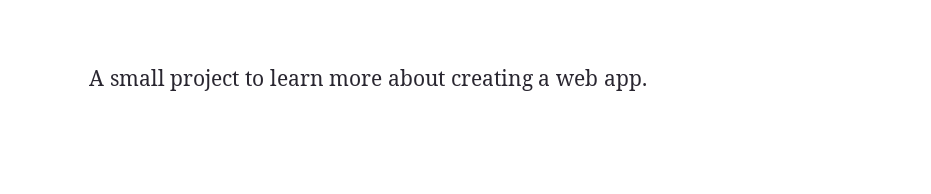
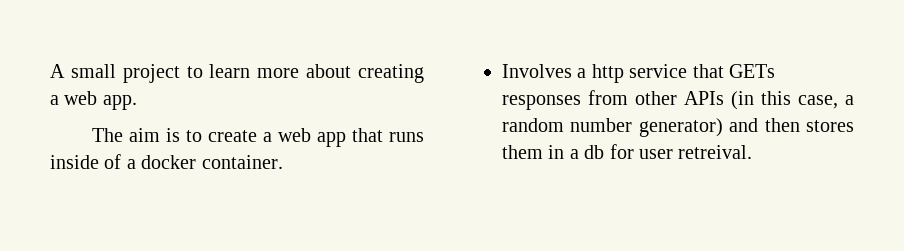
(647, 82) none -> [91,128,425,147] [50,154,283,169] [502,64,775,83] [502,90,854,110] [502,118,854,137] [502,144,753,159] // The aim is to create a web app that runs inside of a docker container. // Involves a http service that GETs responses from other APIs (in this case, a random number generator) and then stores them in a db for user retreival.

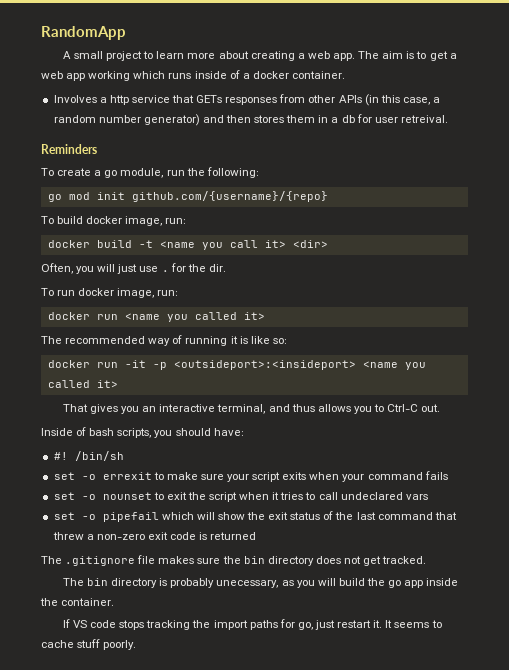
(50, 71) none -> [41,26,126,40] RandomApp //
(137, 102) // -> (356, 57) none
[207,130,257,142] create -> [429,51,448,61] get
[351,128,383,142] that -> [88,71,166,81] working which
(753, 152) none -> [41,144,97,154] [41,167,259,178] [47,191,328,202] [41,216,187,226] [47,240,328,250] [41,263,226,274] [41,288,179,298] [47,312,265,322] [41,335,287,346] [47,360,426,370] [47,380,118,388] [62,404,441,414] [41,427,244,438] [53,451,124,461] [53,471,448,482] [53,492,428,502] [53,511,457,522] [52,532,257,540] [41,555,427,566] [62,578,459,588] [40,598,115,606] [62,619,442,630] [41,639,137,650] // Reminders // To create a go module, run the following: // go mod init github.com/{username}/{repo} // To build docker image, run: // docker build -t <name you call it> <dir> // Often, you will just use . for the dir. // To run docker image, run: // docker run <name you called it> // The recommended way of running it is like so: // docker run -it -p <outsideport>:<insideport> <name you called it> // That gives you an interactive terminal, and thus allows you to Ctrl-C out. // Inside of bash scripts, you should have: // #! /bin/sh // set -o errexit to make sure your script exits when your command fails // set -o nounset to exit the script when it tries to call undeclared vars // set -o pipefail which will show the exit status of the last command that threw a non-zero exit code is returned // The .gitignore file makes sure the bin directory does not get tracked. // The bin directory is probably unecessary, as you will build the go app inside the container. // If VS code stops tracking the import paths for go, just restart it. It seems to cache stuff poorly.

